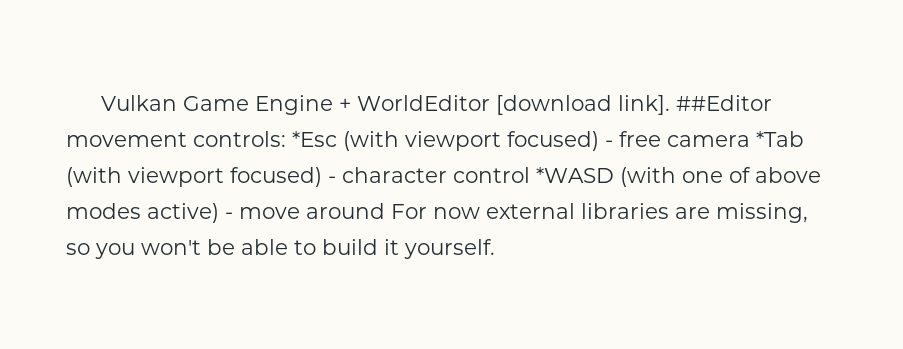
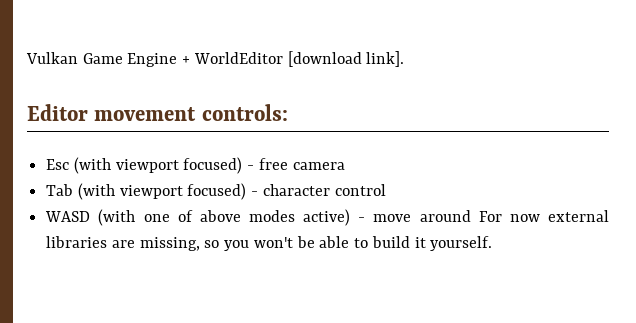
[676,95,773,111] ##Editor -> [27,104,88,121] // Editor
[292,131,337,147] *Esc -> [46,159,70,170] // Esc
[756,131,804,147] *Tab -> [46,184,74,196] // Tab
[536,167,614,183] *WASD -> [45,211,91,222] // WASD

